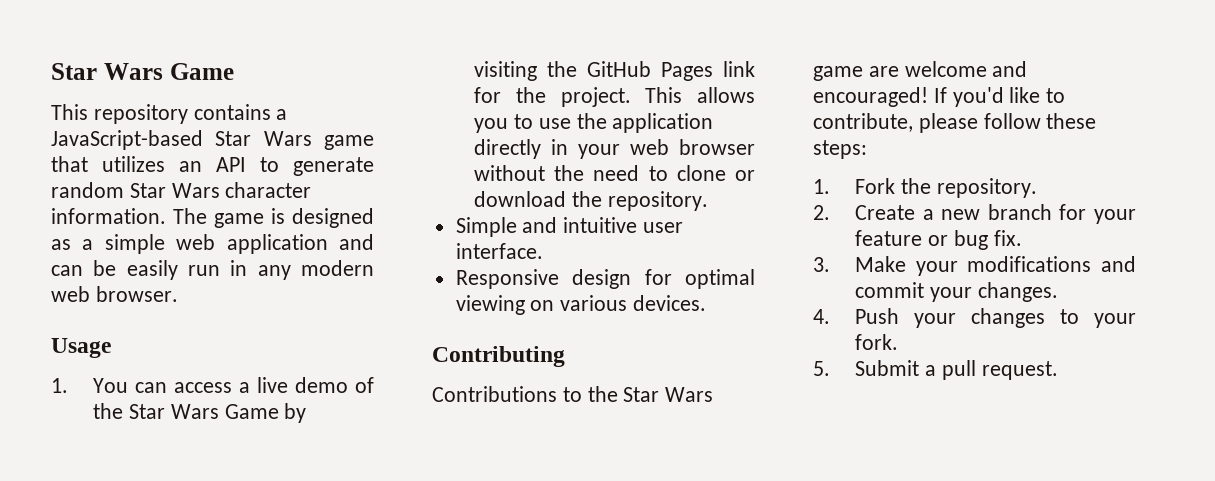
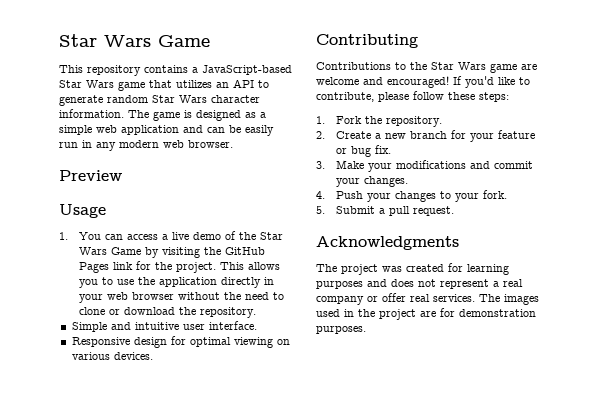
(178, 294) none -> [59,170,122,181] // Preview
(1058, 370) none -> [316,236,459,250] [316,263,509,275] [316,279,523,289] [316,293,539,305] [316,308,536,320] [316,326,366,334] // Acknowledgments // The project was created for learning purposes and does not represent a real company or offer real services. The images used in the project are for demonstration purposes.

